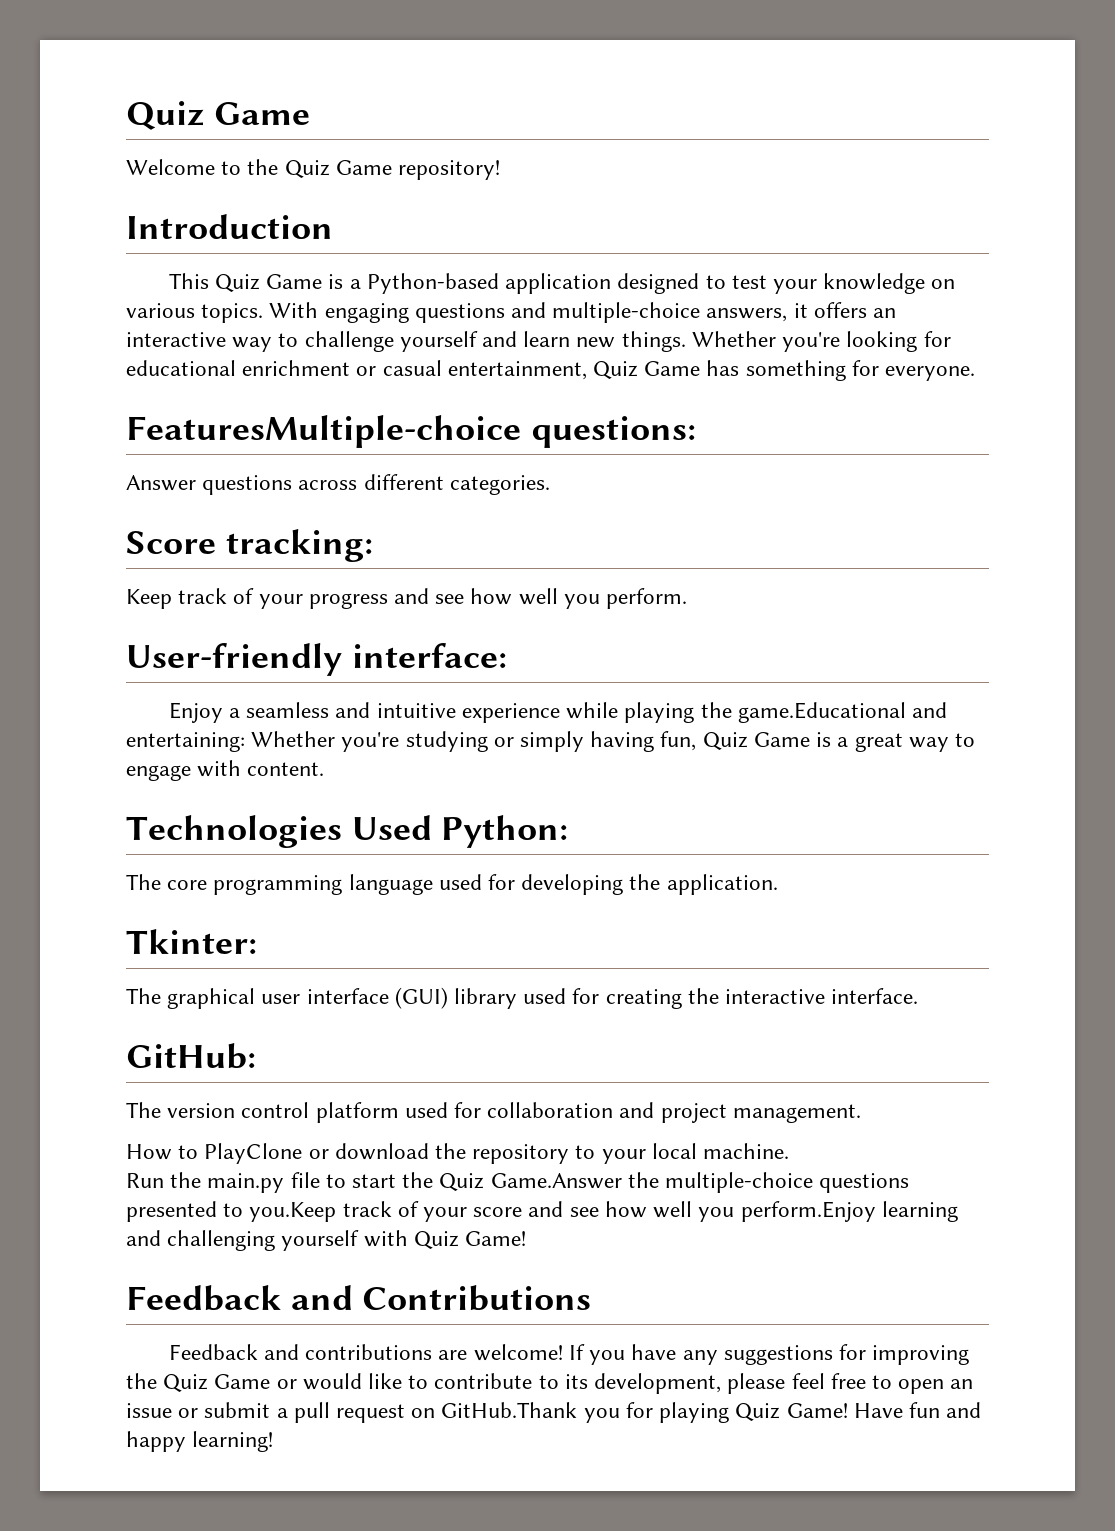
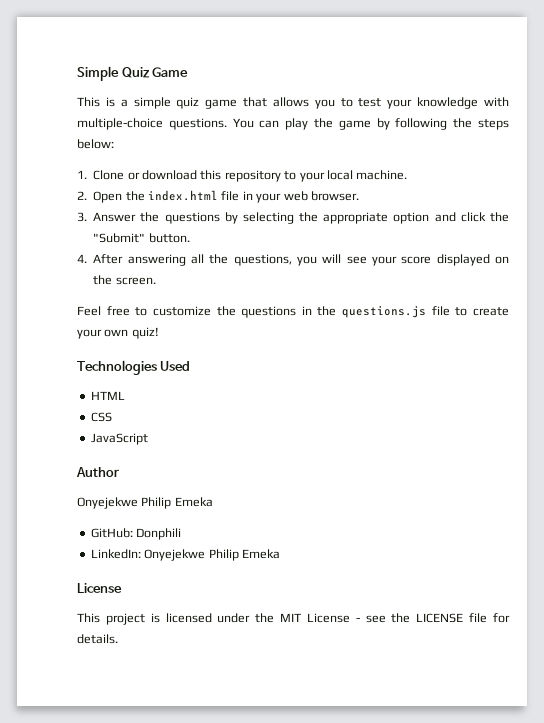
(126, 115) none -> [77,66,119,81] Simple
[126,159,501,180] [126,214,333,239] [168,273,956,294] [126,302,897,323] [126,331,951,352] [126,360,976,381] [126,415,696,448] [126,474,550,495] [126,529,373,562] [126,588,688,609] [126,643,507,676] [168,702,947,723] [126,731,975,752] [126,760,325,781] [126,815,569,848] [126,874,778,895] [126,929,257,954] [126,987,919,1009] [126,1043,256,1069] [126,1102,861,1123] [126,1143,303,1164] Welcome to the Quiz Game repository! // Introduction // This Quiz Game is a Python-based application designed to test your knowledge on various topics. With engaging questions and multiple-choice answers, it offers an interactive way to challenge yourself and learn new things. Whether you're looking for educational enrichment or casual entertainment, Quiz Game has something for everyone. // FeaturesMultiple-choice questions: // Answer questions across different categories. // Score tracking: // Keep track of your progress and see how well you perform. // User-friendly interface: // Enjoy a seamless and intuitive experience while playing the game.Educational and entertaining: Whether you're studying or simply having fun, Quiz Game is a great way to engage with content. // Technologies Used Python: // The core programming language used for developing the application. // Tkinter: // The graphical user interface (GUI) library used for creating the interactive interface. // GitHub: // The version control platform used for collaboration and project management. // How to PlayClone -> [77,97,510,109] [77,118,510,130] [77,139,114,149] [77,170,125,180] This is a simple quiz game that allows you to test your knowledge with multiple-choice questions. You can play the game by following the steps below: // 1. Clone
[435,1143,467,1159] the -> [200,170,222,180] this
[126,1172,910,1193] [126,1201,958,1222] [126,1230,527,1251] [126,1285,592,1311] [168,1344,970,1365] [126,1373,974,1394] [126,1402,982,1423] [126,1431,274,1452] Run the main.py file to start the Quiz Game.Answer the multiple-choice questions presented to you.Keep track of your score and see how well you perform.Enjoy learning and challenging yourself with Quiz Game! // Feedback and Contributions // Feedback and contributions are welcome! If you have any suggestions for improving the Quiz Game or would like to contribute to its development, please feel free to open an issue or submit a pull request on GitHub.Thank you for playing Quiz Game! Have fun and happy learning! -> [77,190,359,203] [77,212,510,224] [93,233,190,243] [77,254,509,266] [93,275,156,285] [77,306,509,318] [77,327,159,339] [77,360,191,375] [90,391,125,400] [90,412,112,422] [90,433,148,445] [76,467,119,477] [77,497,213,509] [90,528,182,540] [90,549,280,561] [77,583,122,593] [77,613,511,625] [77,634,118,644] 2. Open the index.html file in your web browser. // 3. Answer the questions by selecting the appropriate option and click the "Submit" button. // 4. After answering all the questions, you will see your score displayed on the screen. // Feel free to customize the questions in the questions.js file to create your own quiz! // Technologies Used // HTML // CSS // JavaScript // Author // Onyejekwe Philip Emeka // GitHub: Donphili // LinkedIn: Onyejekwe Philip Emeka // License // This project is licensed under the MIT License - see the LICENSE file for details.

